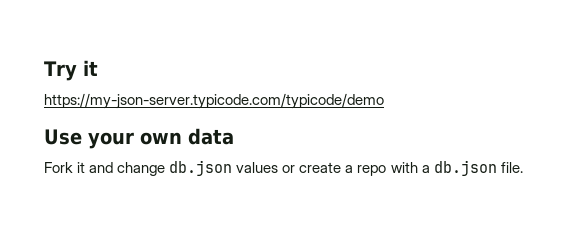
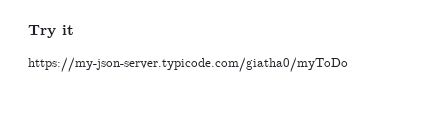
[44,93,384,109] [44,128,234,149] [44,160,523,176] https://my-json-server.typicode.com/typicode/demo // Use your own data // Fork it and change db.json values or create a repo with a db.json file. -> [28,57,348,73] https://my-json-server.typicode.com/giatha0/myToDo

